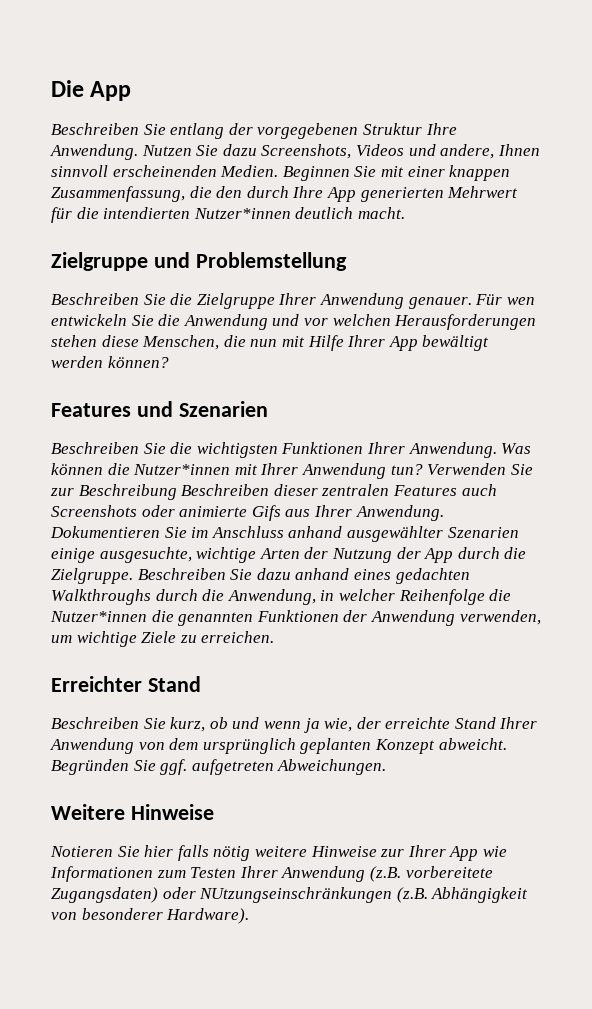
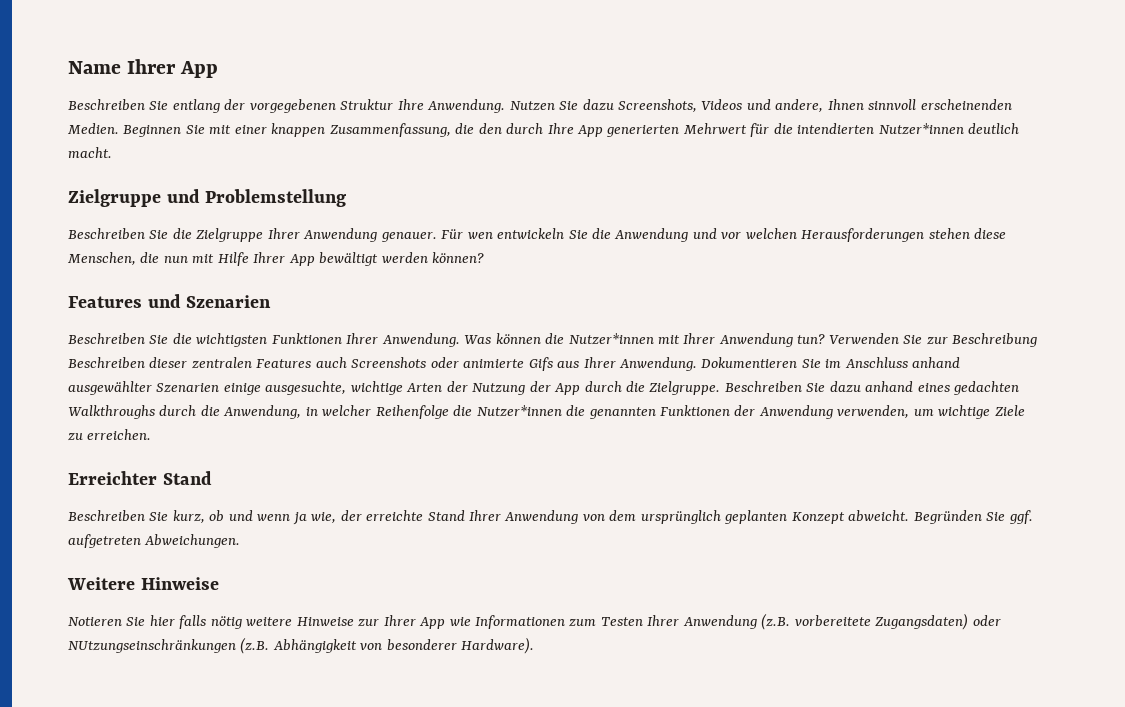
[51,80,84,97] Die -> [68,59,177,74] Name Ihrer

